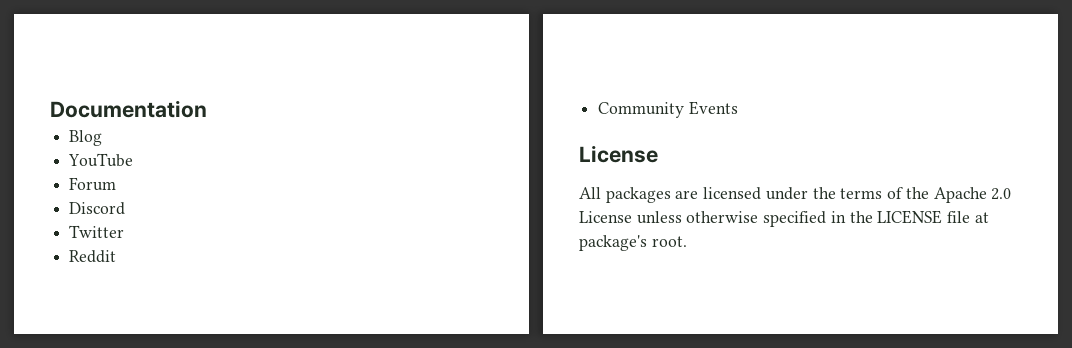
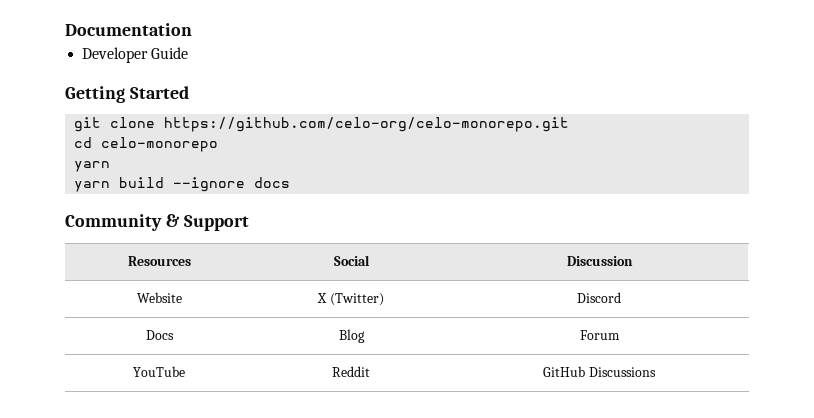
[69,130,103,146] [68,153,134,167] [69,177,117,191] [69,202,126,215] [69,225,125,238] [69,250,117,263] [598,101,738,118] [579,145,658,163] [579,187,1012,203] [579,210,989,227] [579,235,687,251] Blog // YouTube // Forum // Discord // Twitter // Reddit // Community Events // License // All packages are licensed under the terms of the Apache 2.0 License unless otherwise specified in the LICENSE file at package's root. -> [82,47,189,63] [65,86,189,103] [74,117,570,132] [74,137,219,152] [74,161,111,172] [74,177,291,192] [65,214,249,231] [127,256,191,266] [333,255,370,266] [566,256,633,266] [136,292,182,303] [317,293,384,306] [577,292,621,303] [145,330,174,340] [338,329,365,343] [579,330,620,340] [133,366,185,377] [332,366,370,377] [543,366,656,377] Developer Guide // Getting Started // git clone https://github.com/celo-org/celo-monorepo.git // cd celo-monorepo // yarn // yarn build --ignore docs // Community & Support // Resources | Social | Discussion // Website | X (Twitter) | Discord // Docs | Blog | Forum // YouTube | Reddit | GitHub Discussions

